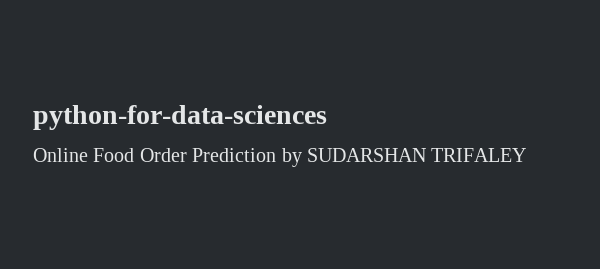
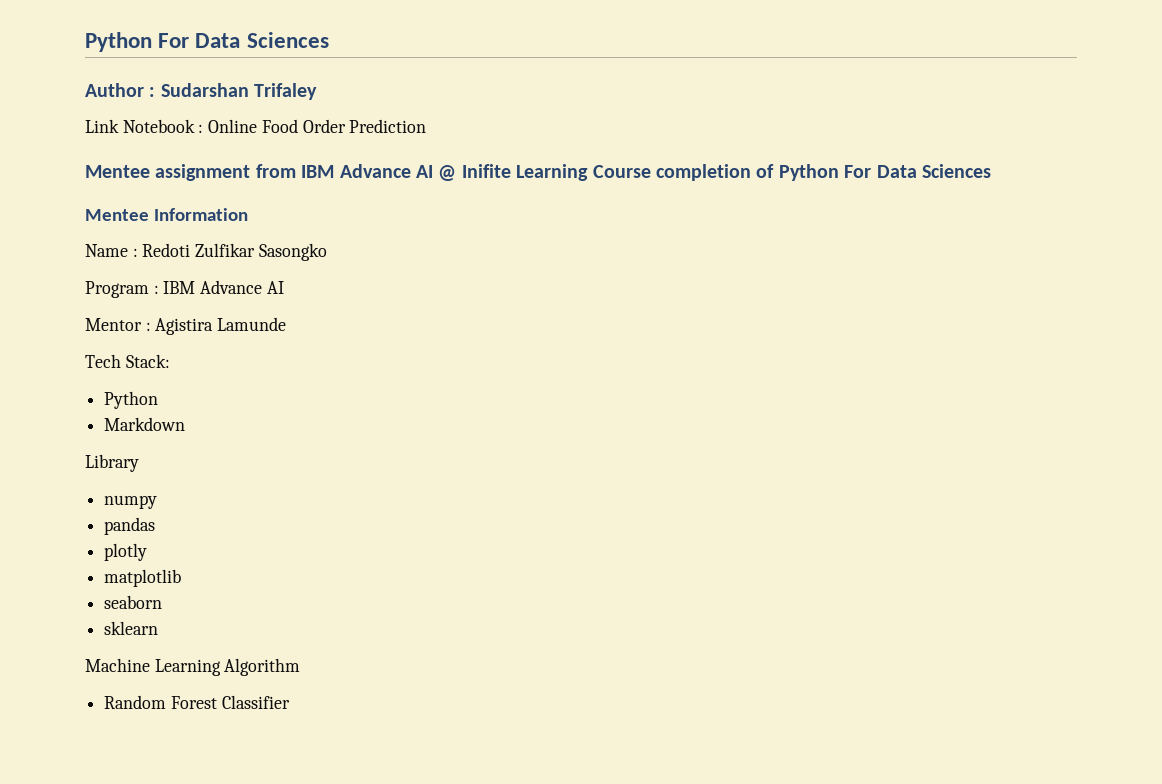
[33,105,327,130] [33,148,527,167] python-for-data-sciences // Online Food Order Prediction by SUDARSHAN TRIFALEY -> [85,32,329,52] [85,83,318,100] [85,119,427,133] [85,164,991,181] [85,208,248,221] [85,243,327,261] [85,280,284,298] [85,317,287,335] [85,354,170,368] [104,391,159,409] [104,417,186,431] [85,454,139,472] [104,495,158,509] [104,517,156,535] [104,543,148,561] [104,569,182,587] [104,595,163,609] [104,621,159,635] [85,658,301,676] [104,695,290,709] Python For Data Sciences // Author : Sudarshan Trifaley // Link Notebook : Online Food Order Prediction // Mentee assignment from IBM Advance AI @ Inifite Learning Course completion of Python For Data Sciences // Mentee Information // Name : Redoti Zulfikar Sasongko // Program : IBM Advance AI // Mentor : Agistira Lamunde // Tech Stack: // Python // Markdown // Library // numpy // pandas // plotly // matplotlib // seaborn // sklearn // Machine Learning Algorithm // Random Forest Classifier

